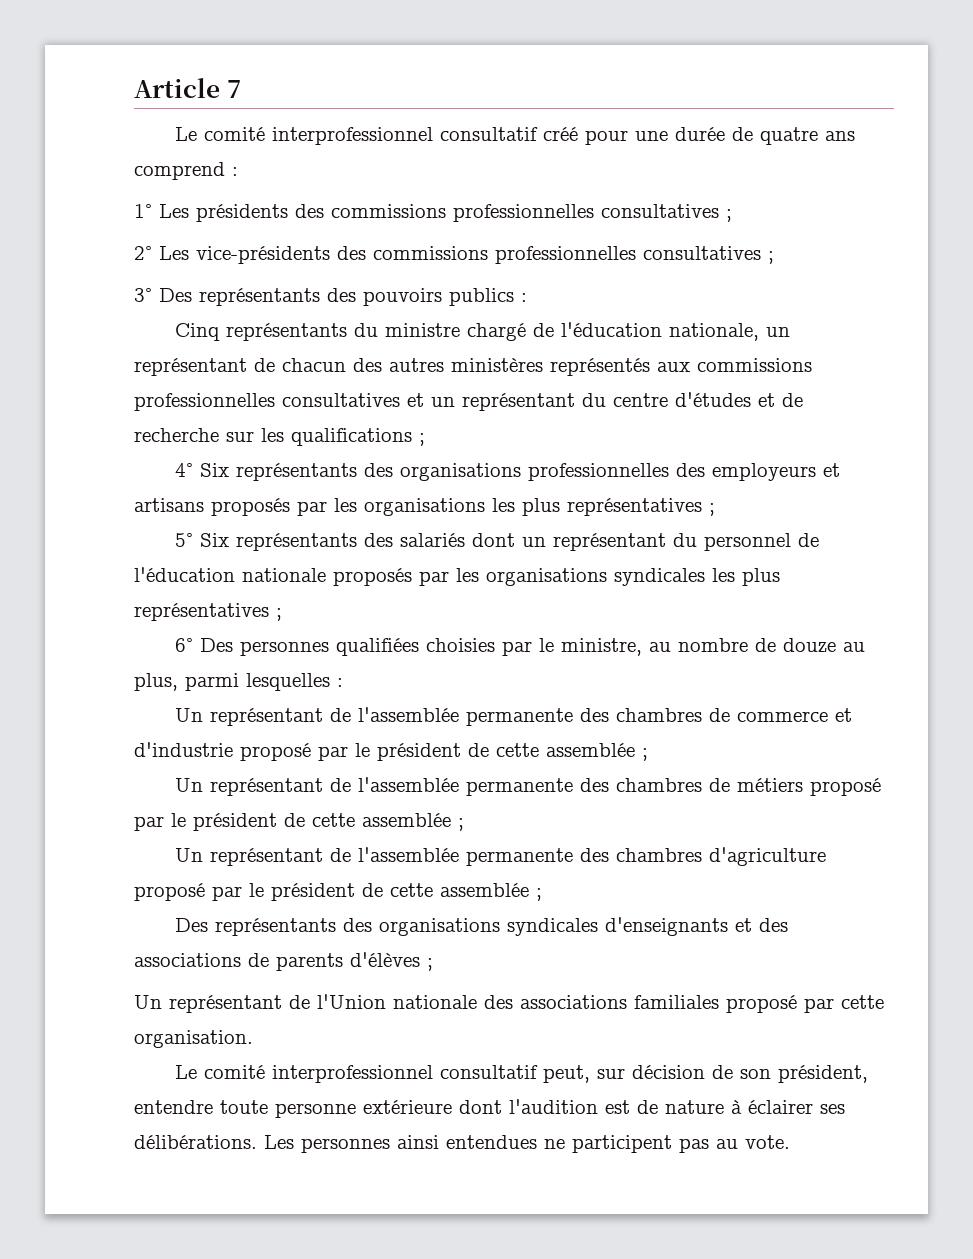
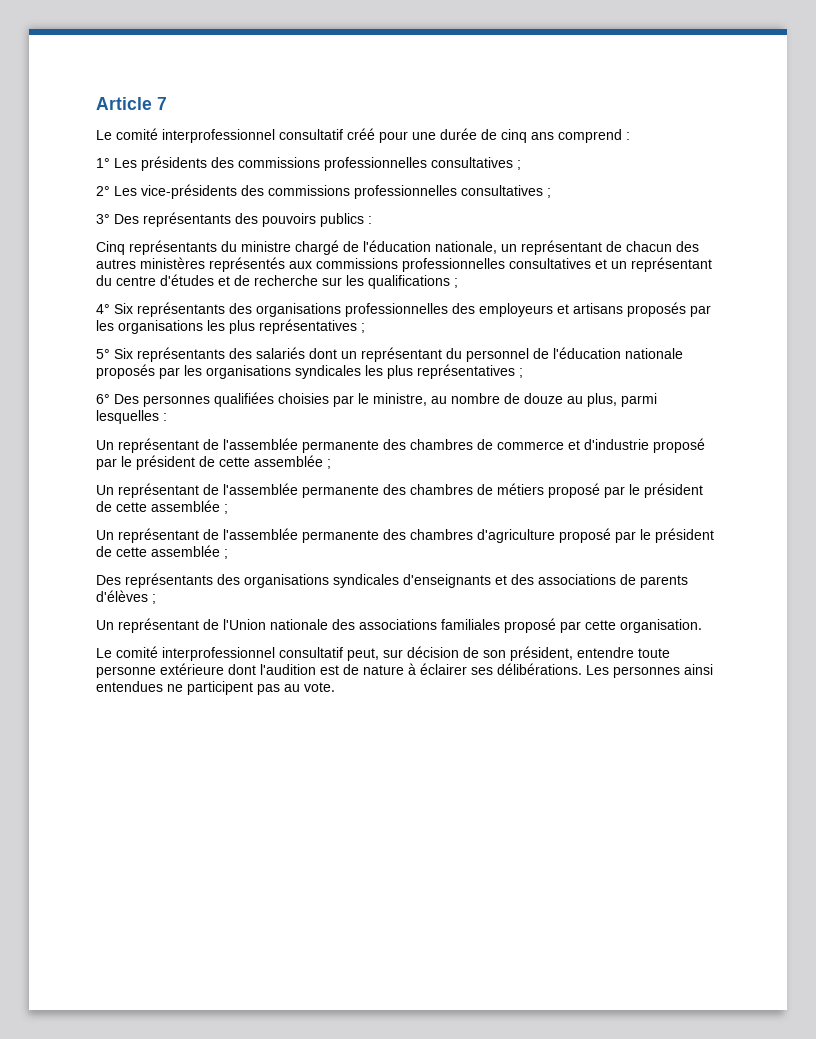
[759,127,818,145] quatre -> [501,129,527,143] cinq

